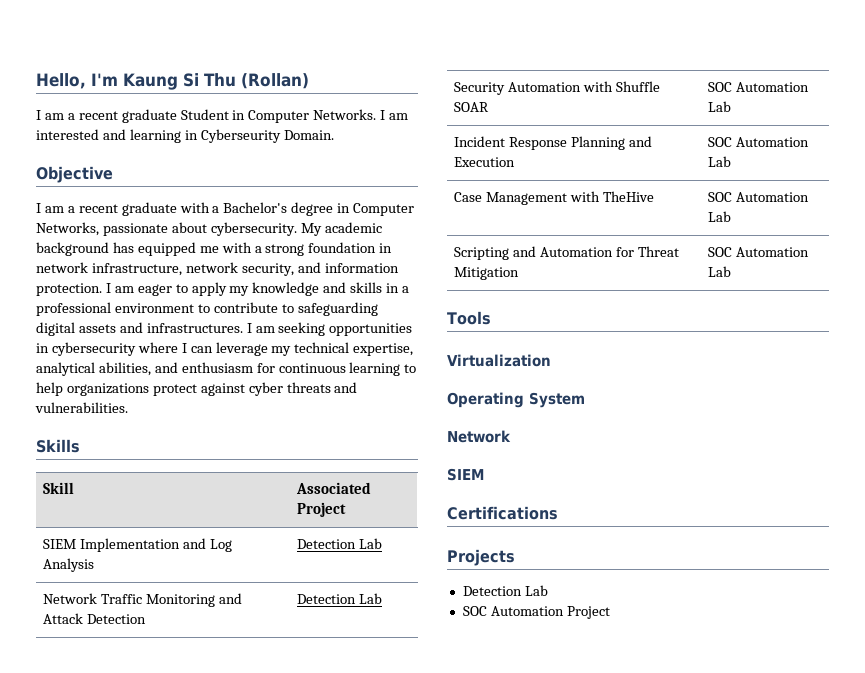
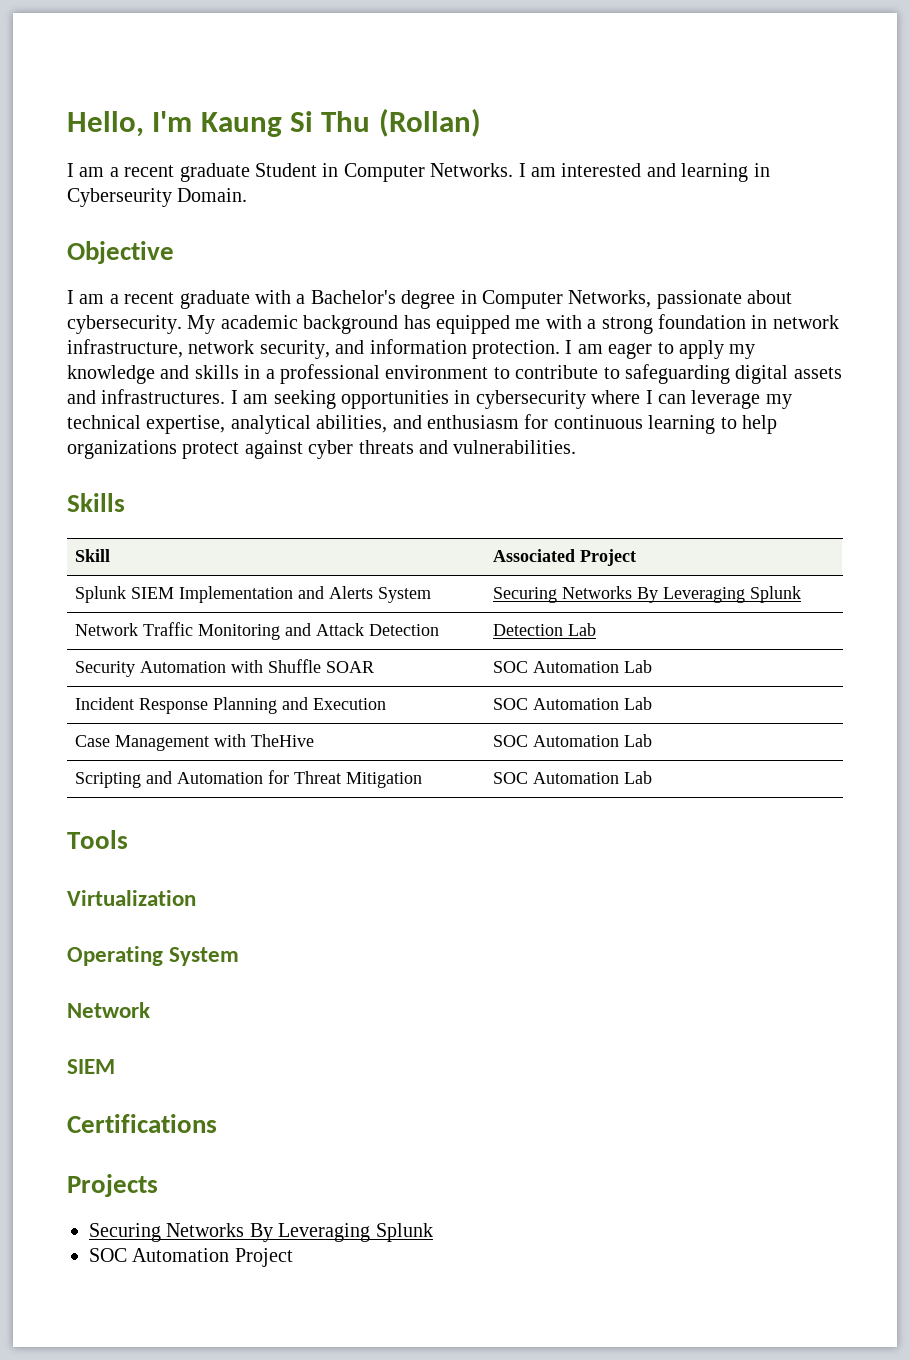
(347, 509) none -> [75,586,127,603] Splunk
[210,539,233,552] [43,558,95,572] [297,538,383,549] Log Analysis | Detection Lab -> [329,586,432,603] [493,586,802,603] Alerts System | Securing Networks By Leveraging Splunk
[462,585,548,596] Detection Lab -> [89,1223,433,1242] Securing Networks By Leveraging Splunk

